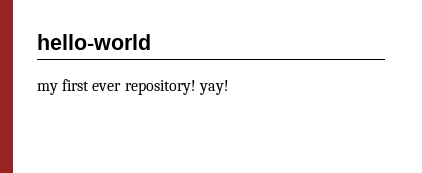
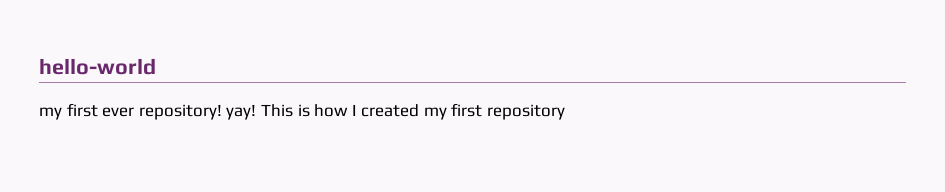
(229, 87) none -> [260,103,566,120] This is how I created my first repository

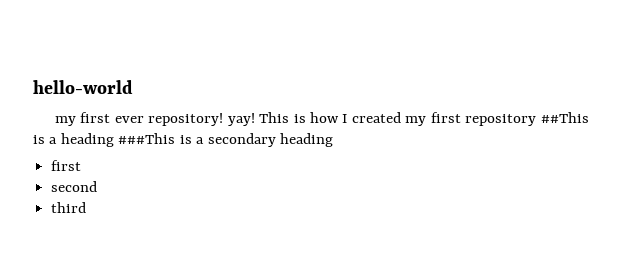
(566, 112) none -> [540,112,589,123] [33,133,334,147] [51,160,82,171] [51,181,98,192] [51,202,87,213] ##This is a heading ###This is a secondary heading // first // second // third

